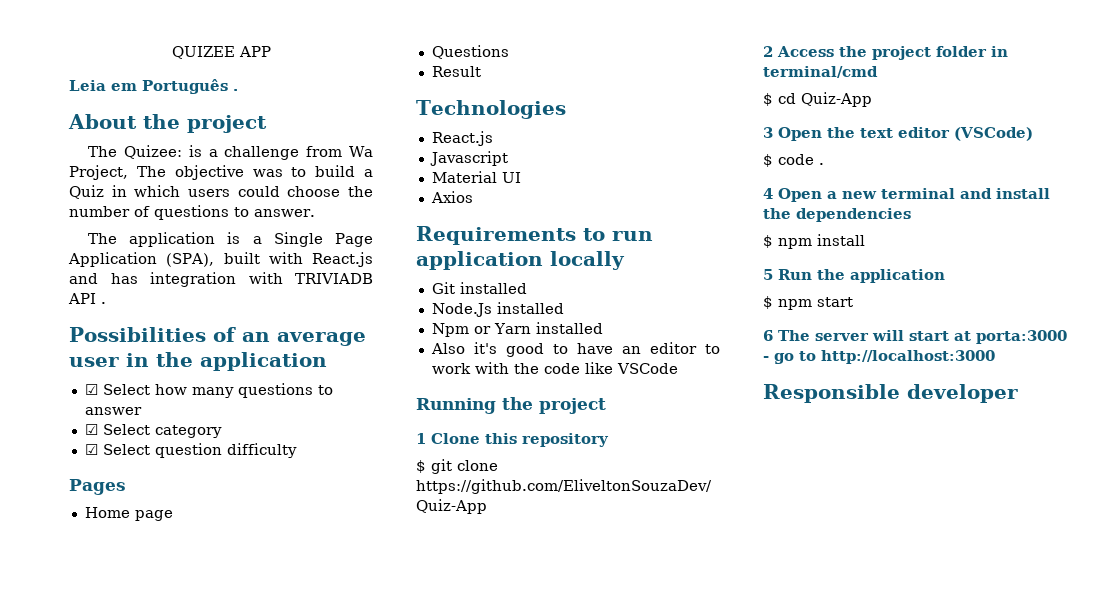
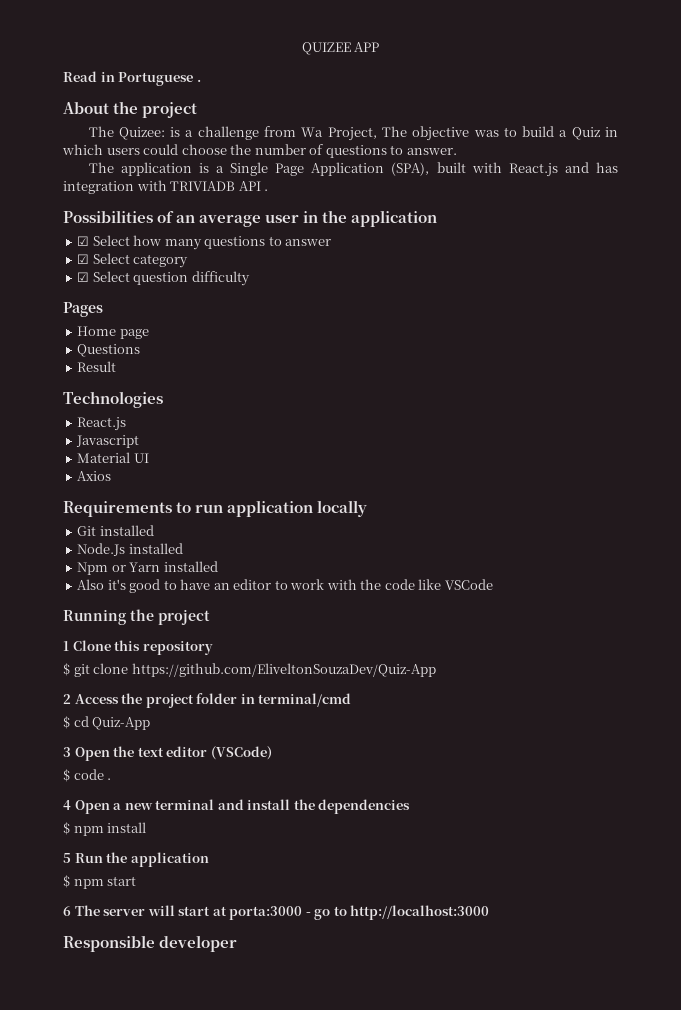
[69,79,228,94] Leia em Português -> [63,71,194,86] Read in Portuguese

